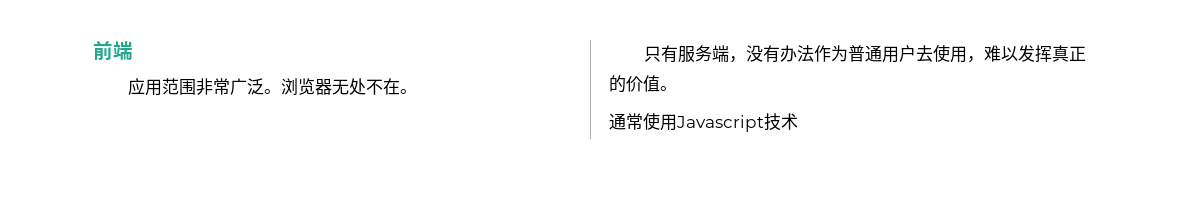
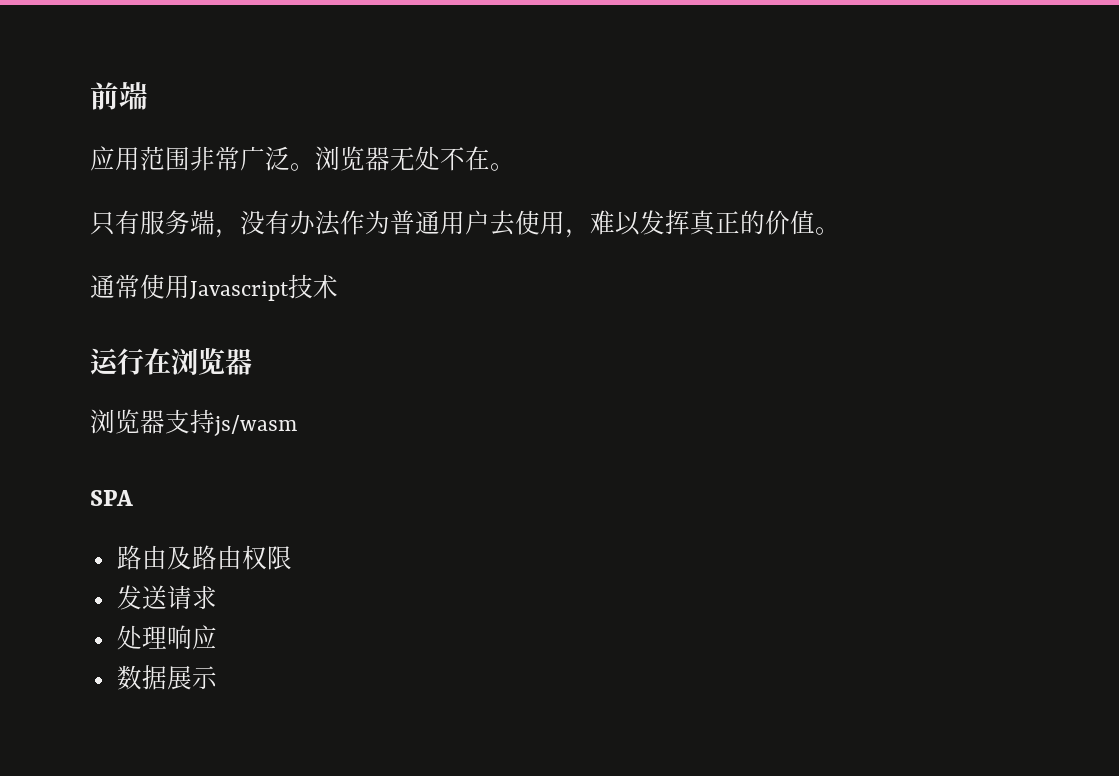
(798, 121) none -> [90,347,252,375] [90,409,297,436] [90,490,133,506] [116,545,292,570] [116,585,217,610] [116,625,217,650] [116,665,217,690] // 运行在浏览器 // 浏览器支持js/wasm // SPA // 路由及路由权限 // 发送请求 // 处理响应 // 数据展示

